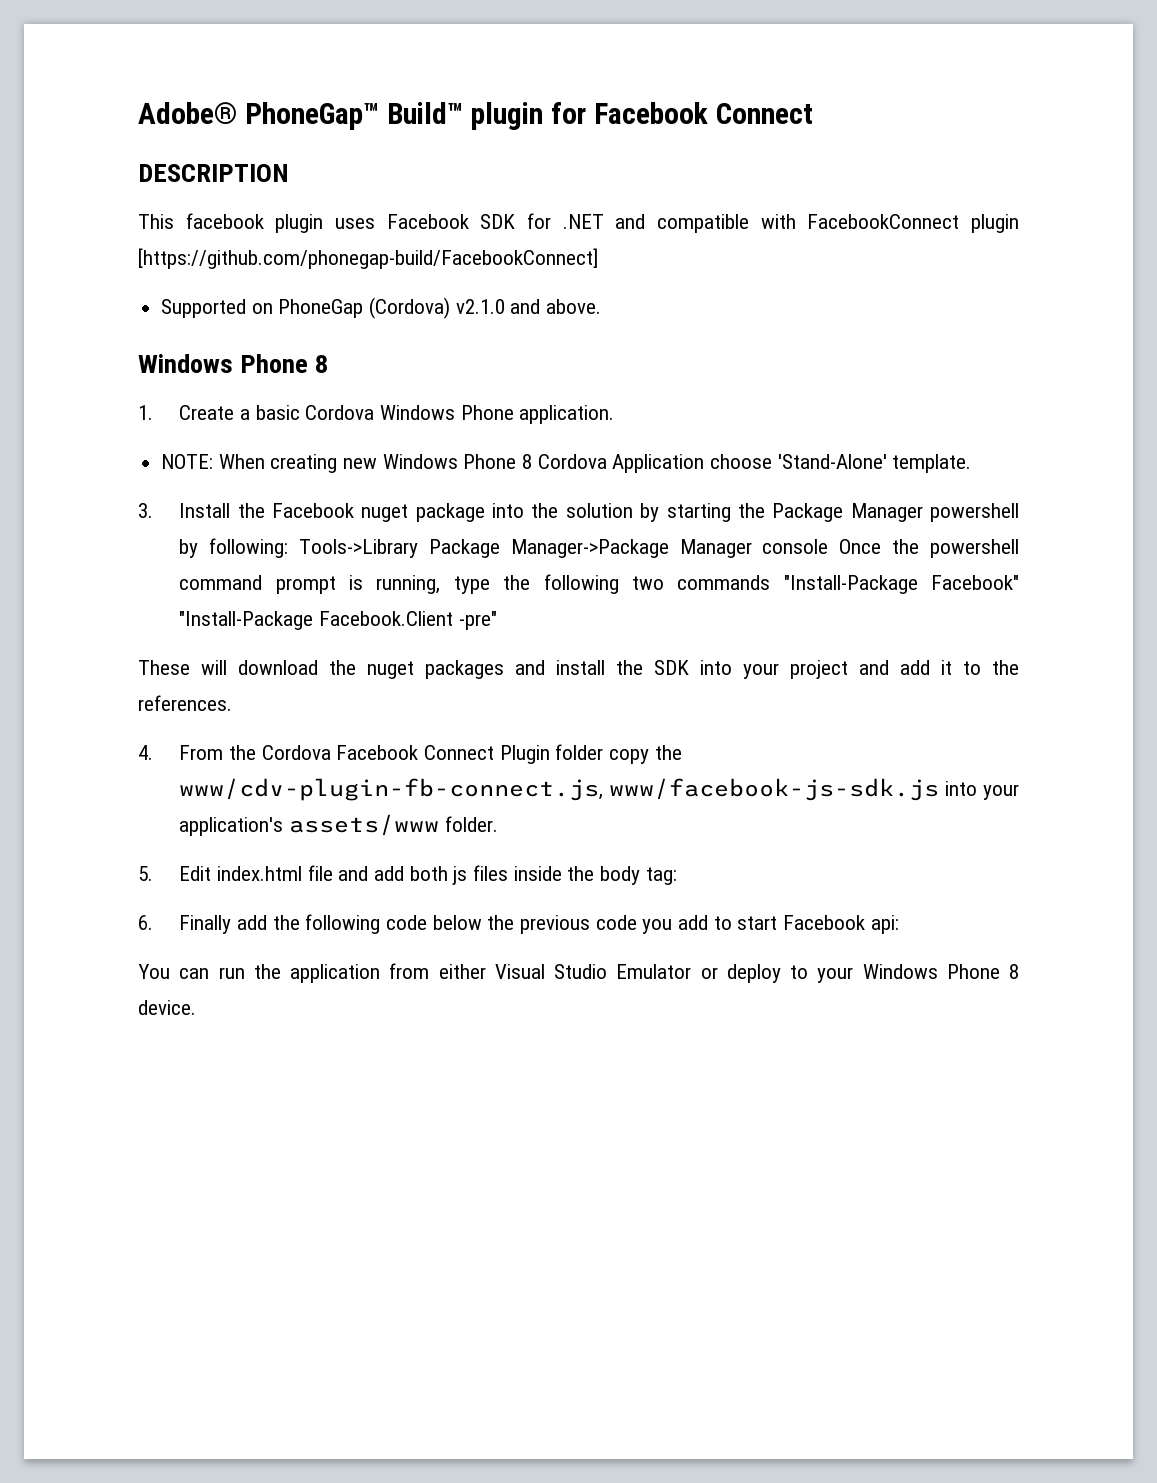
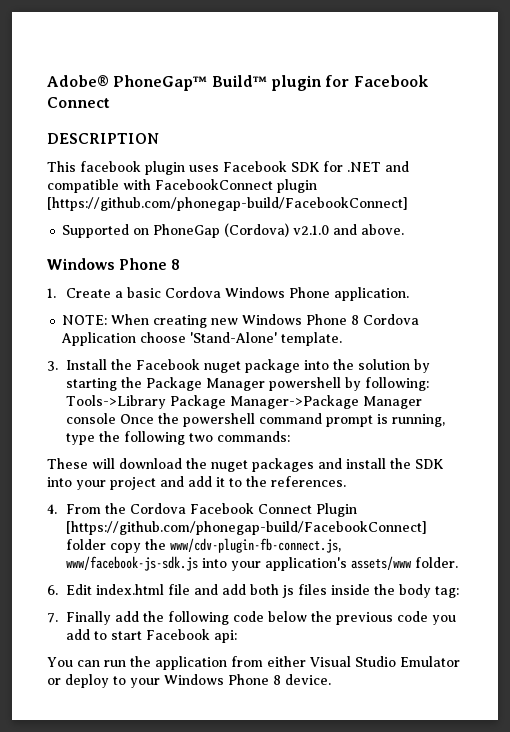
[677,575,1019,594] [179,611,497,630] commands "Install-Package Facebook" "Install-Package Facebook.Client -pre" -> [217,431,291,442] commands:
(550, 754) none -> [66,521,428,535] [https://github.com/phonegap-build/FacebookConnect]
[138,866,153,881] 5. -> [47,585,58,595] 6.
[138,915,153,930] 6. -> [47,613,58,623] 7.

